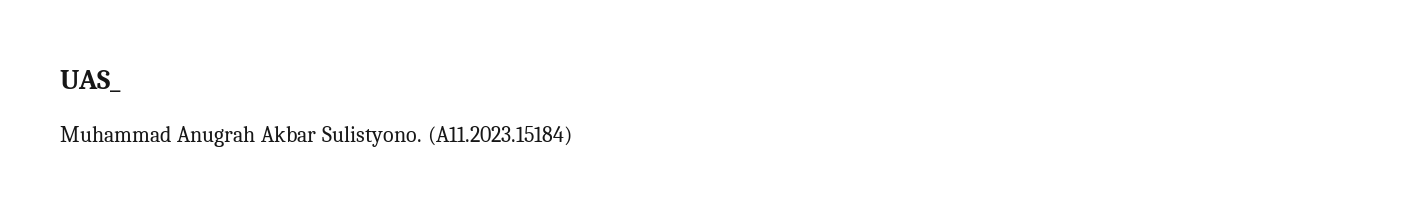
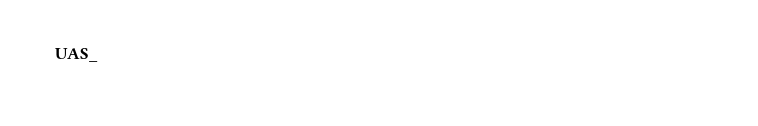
[60,126,572,147] // Muhammad Anugrah Akbar Sulistyono. (A11.2023.15184) -> (98, 55) none

